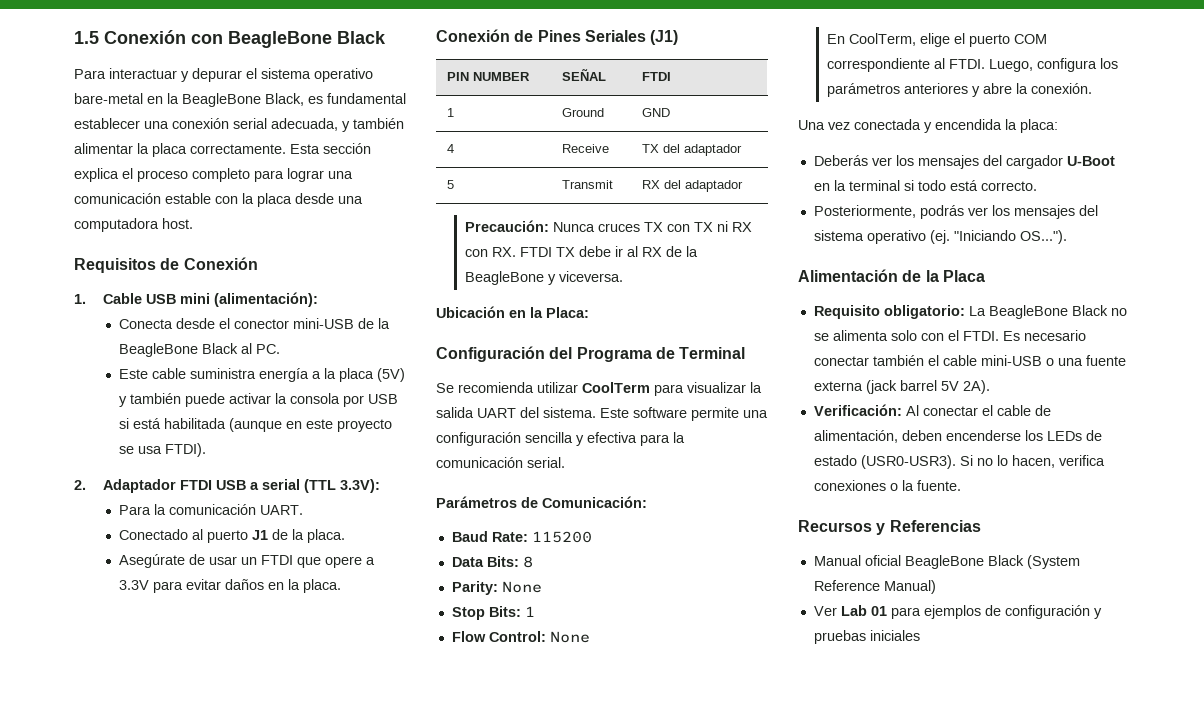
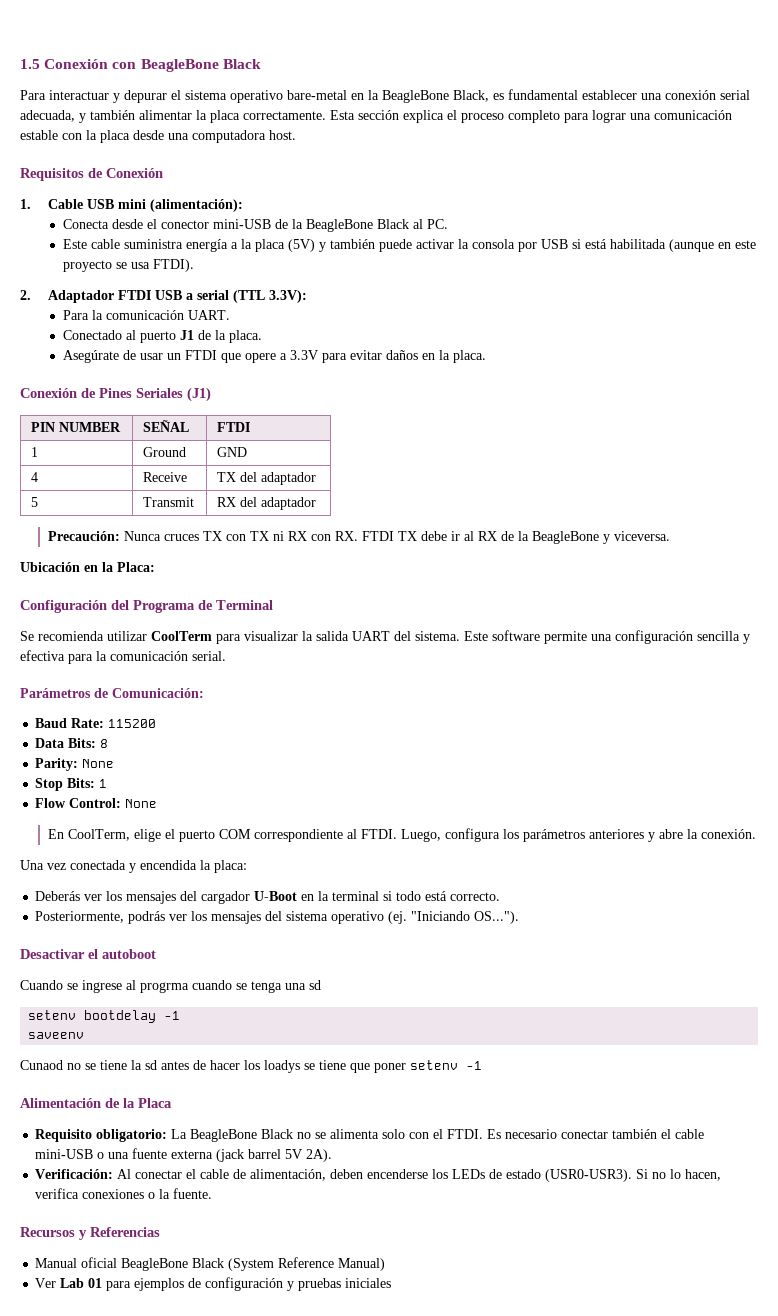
(1067, 237) none -> [20,949,156,959] [20,980,321,993] [28,1010,181,1023] [28,1032,85,1039] [20,1060,482,1073] // Desactivar el autoboot // Cuando se ingrese al progrma cuando se tenga una sd // setenv bootdelay -1 // saveenv // Cunaod no se tiene la sd antes de hacer los loadys se tiene que poner setenv -1

